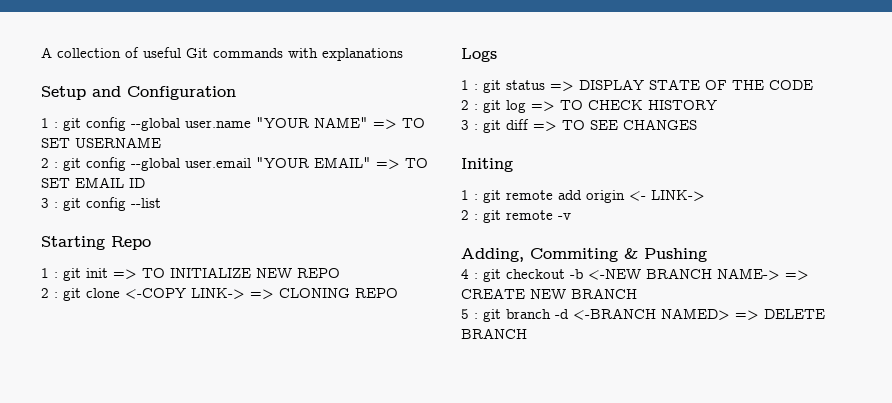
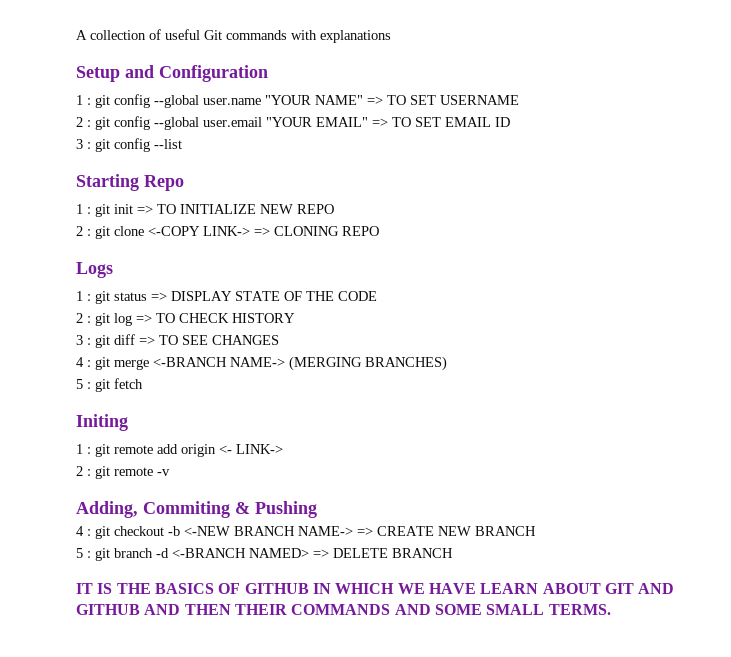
(697, 124) none -> [76,356,447,371] [76,378,143,392] // 4 : git merge <-BRANCH NAME-> (MERGING BRANCHES) // 5 : git fetch
(527, 333) none -> [76,583,675,594] [76,604,611,615] // IT IS THE BASICS OF GITHUB IN WHICH WE HAVE LEARN ABOUT GIT AND GITHUB AND THEN THEIR COMMANDS AND SOME SMALL TERMS.

